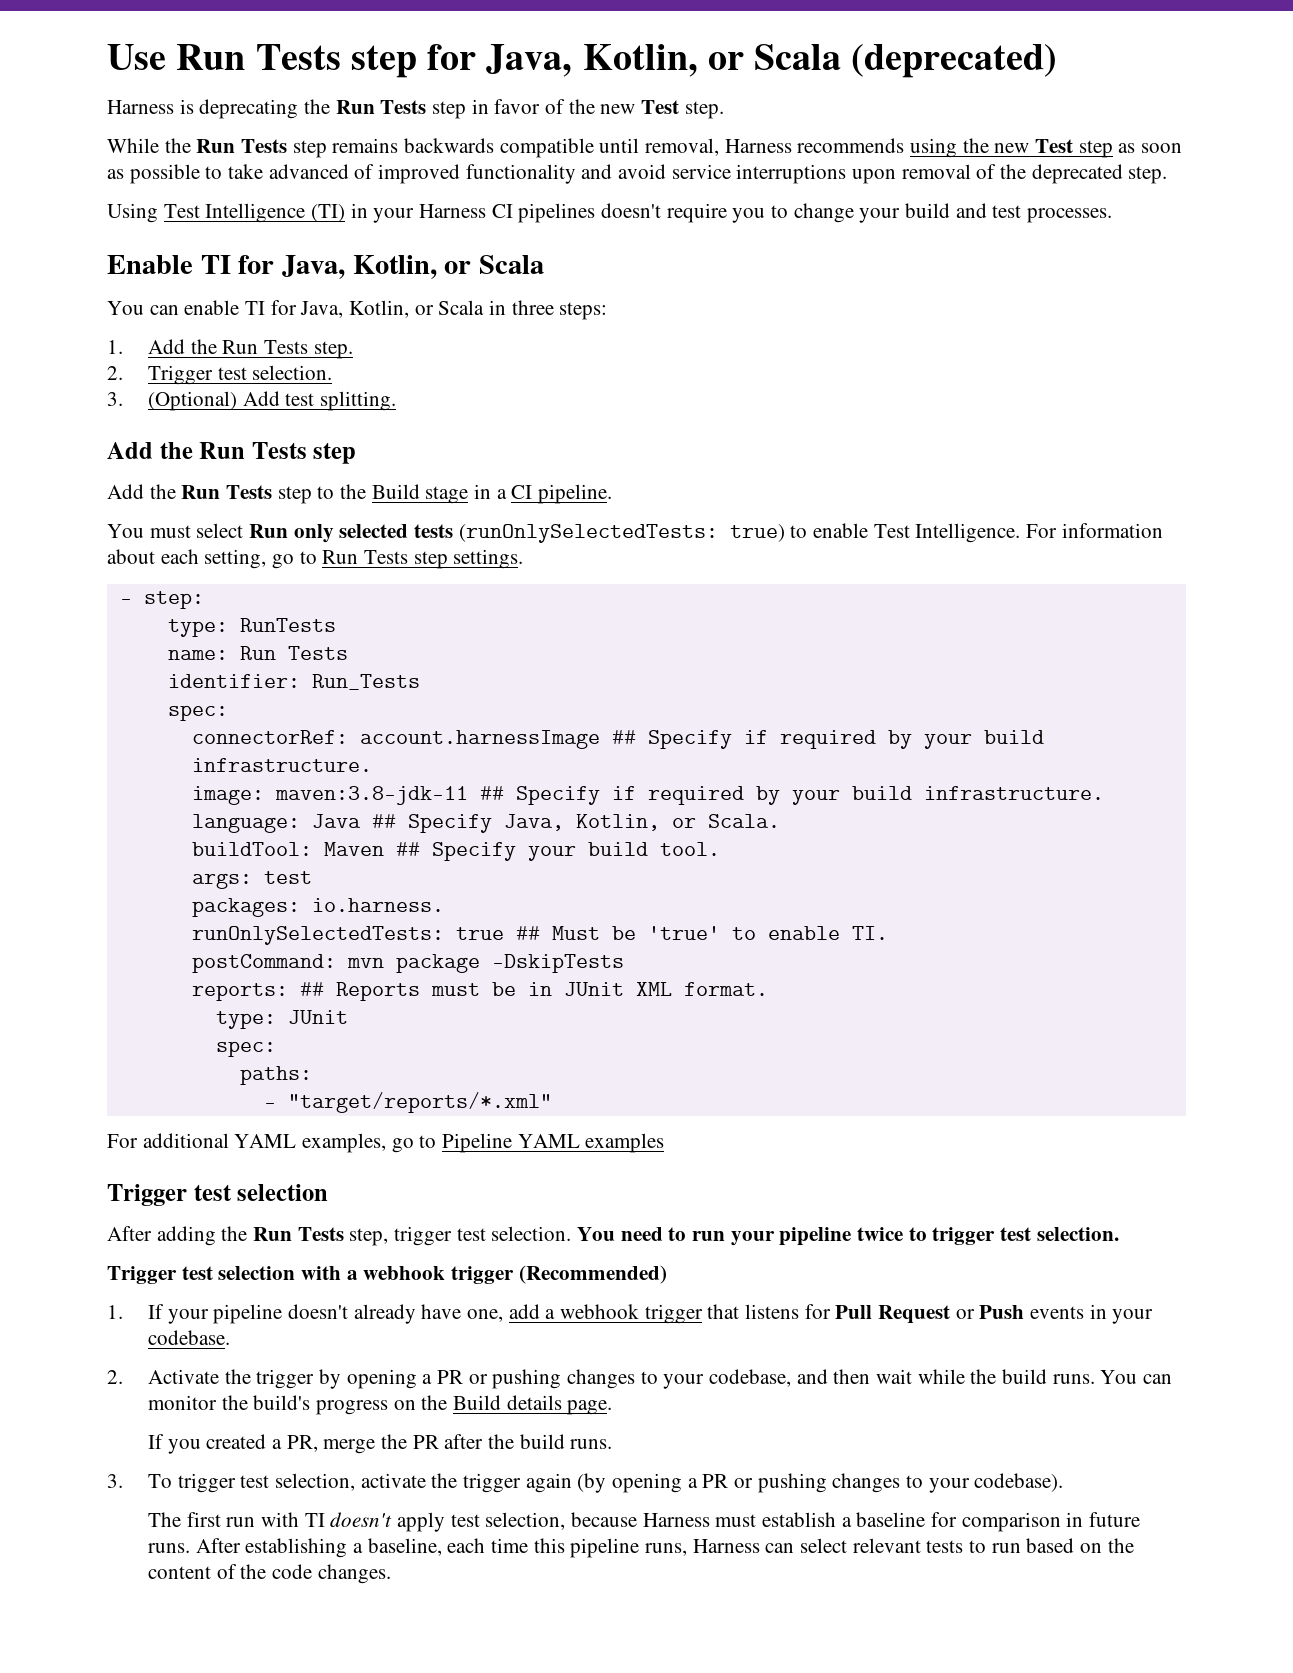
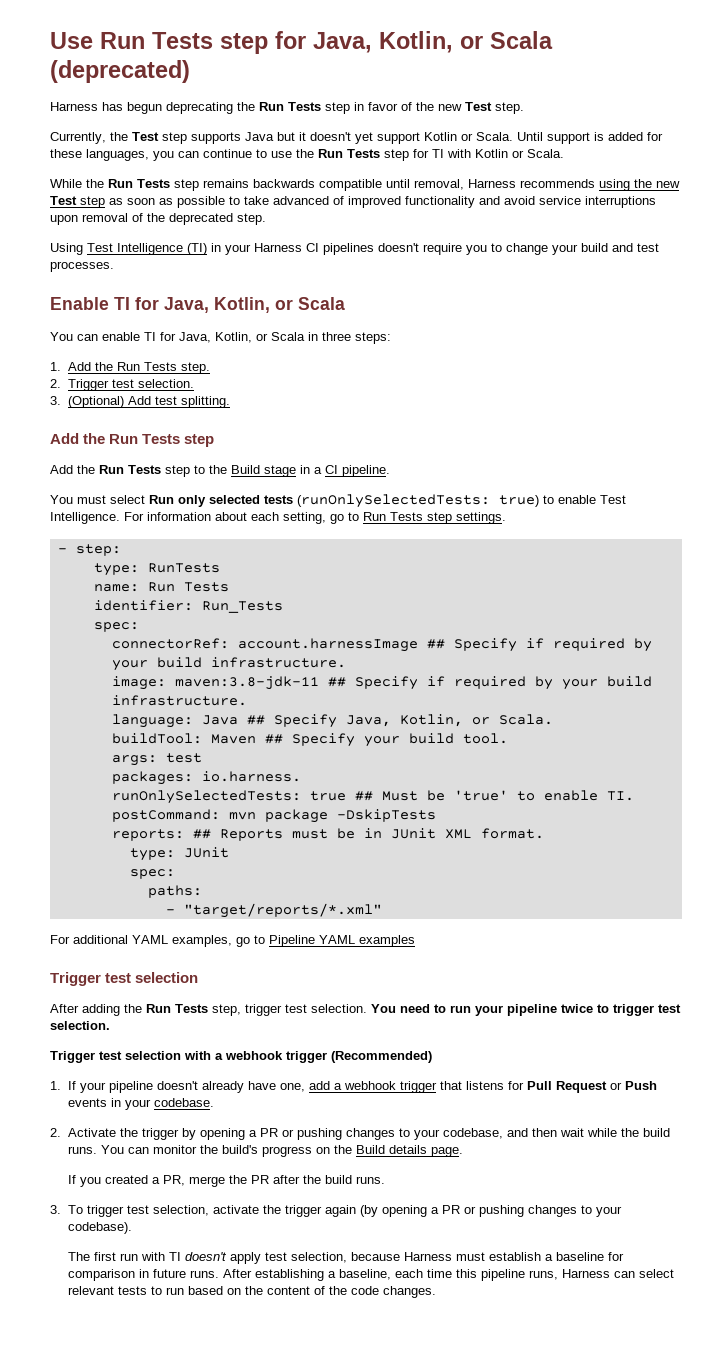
[179,99,194,114] is -> [102,102,162,114] has begun
(724, 110) none -> [50,132,663,144] [50,149,564,161] // Currently, the Test step supports Java but it doesn't yet support Kotlin or Scala. Until support is added for these languages, you can continue to use the Run Tests step for TI with Kotlin or Scala.

